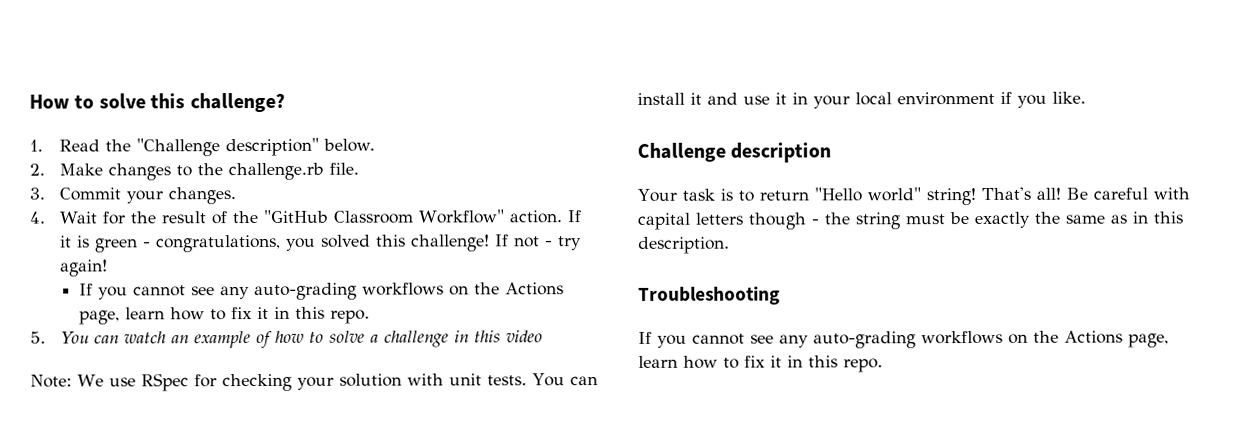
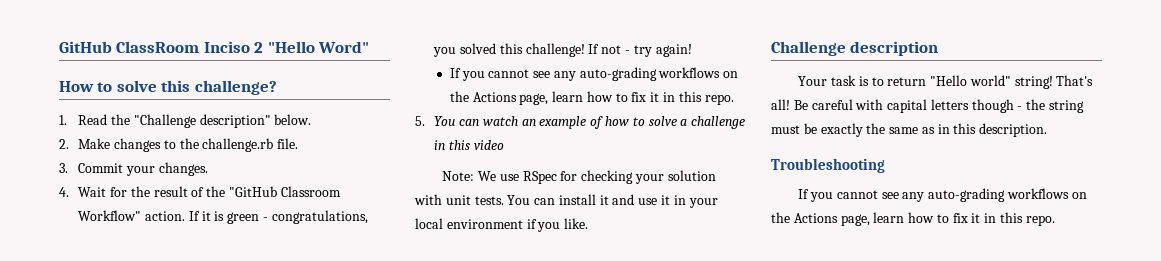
(29, 101) none -> [59,41,370,53] GitHub ClassRoom Inciso 2 "Hello Word" //

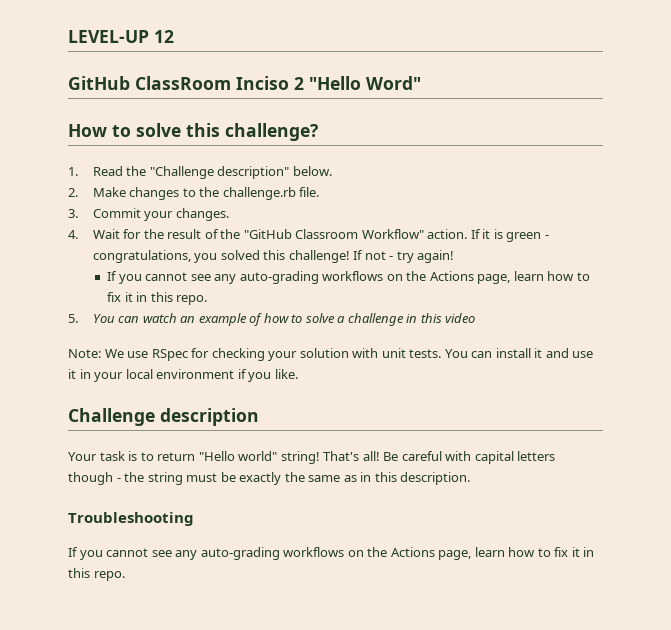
(59, 47) none -> [68,30,174,43] LEVEL-UP 12 //

